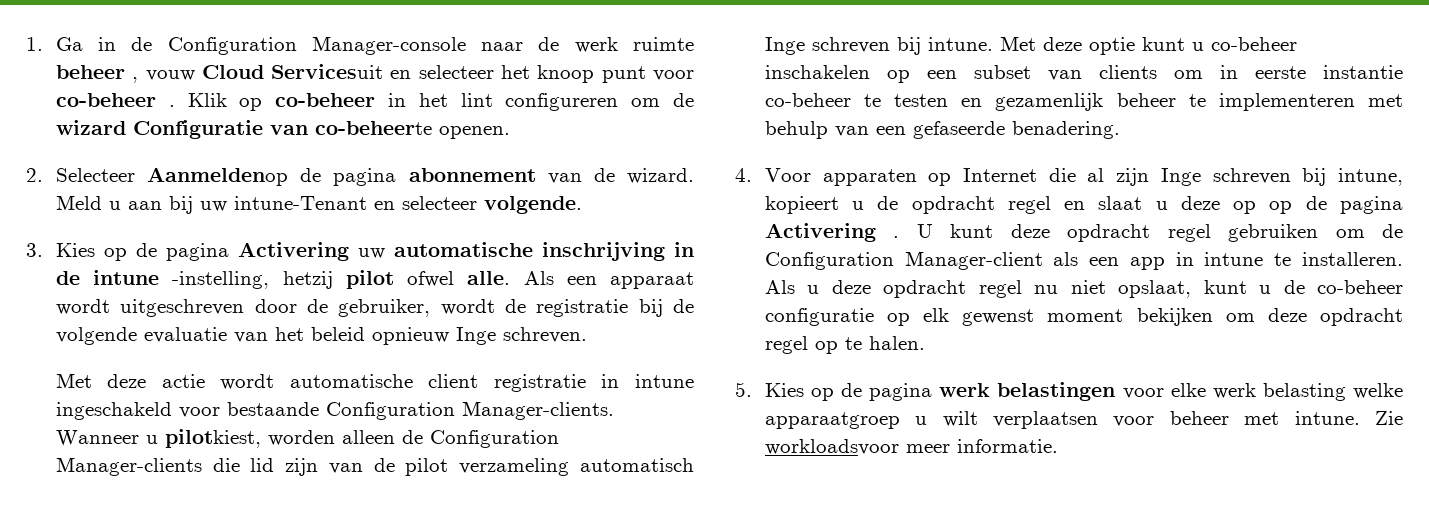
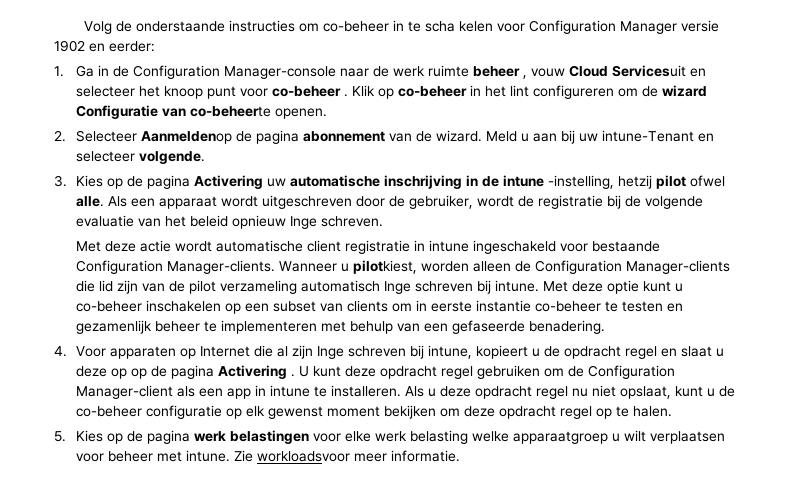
(26, 44) none -> [84,20,720,34] [54,40,155,52] Volg de onderstaande instructies om co-beheer in te scha kelen voor Configuration Manager versie 1902 en eerder: //

